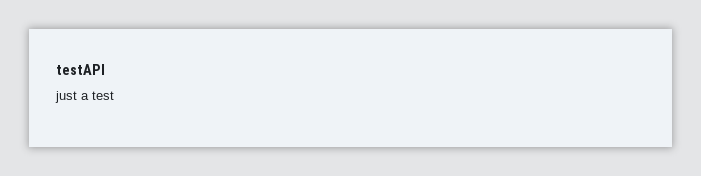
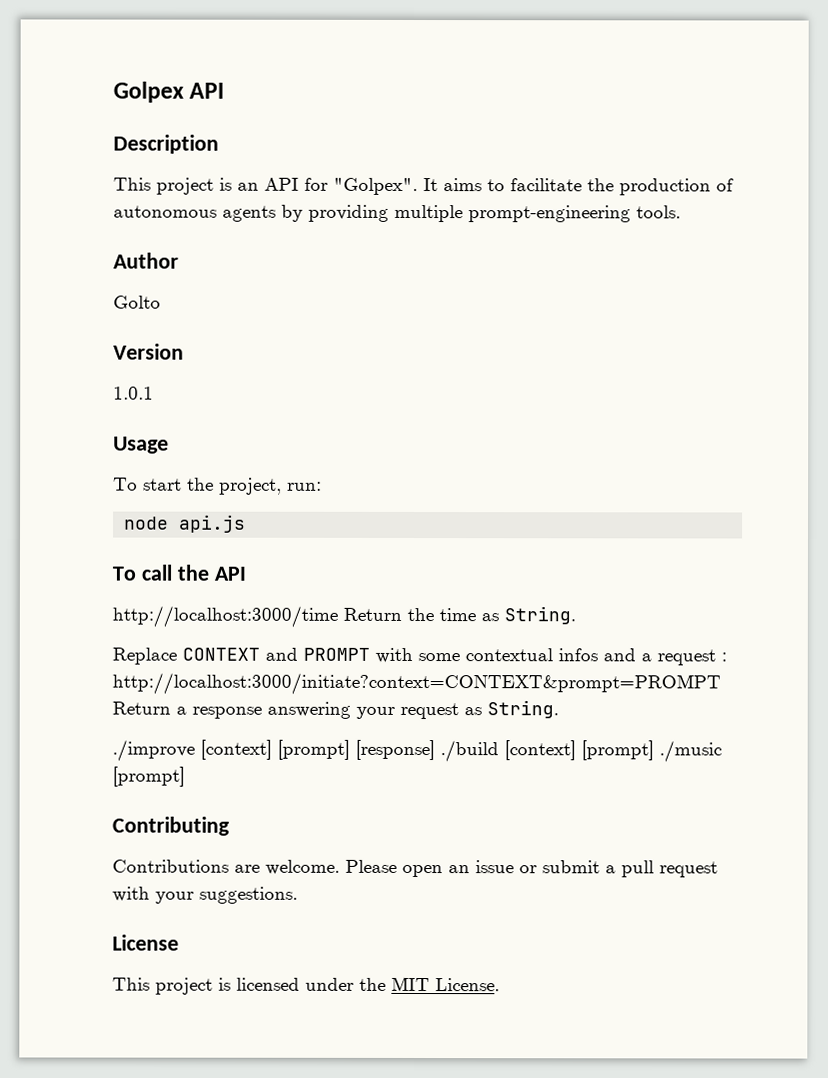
[56,64,105,75] [55,91,114,103] testAPI // just a test -> [113,81,225,103] [113,134,219,154] [113,177,734,196] [113,204,681,223] [113,252,179,269] [113,295,161,309] [113,343,184,360] [113,386,154,400] [113,436,169,454] [113,477,322,495] [124,514,247,533] [112,564,246,581] [112,605,576,628] [112,647,727,666] [112,672,721,696] [112,700,559,720] [112,739,722,763] [112,766,185,787] [112,816,230,836] [112,859,718,878] [112,886,298,904] [112,934,179,951] [112,976,500,995] Golpex API // Description // This project is an API for "Golpex". It aims to facilitate the production of autonomous agents by providing multiple prompt-engineering tools. // Author // Golto // Version // 1.0.1 // Usage // To start the project, run: // node api.js // To call the API // http://localhost:3000/time Return the time as String. // Replace CONTEXT and PROMPT with some contextual infos and a request : http://localhost:3000/initiate?context=CONTEXT&prompt=PROMPT Return a response answering your request as String. // ./improve [context] [prompt] [response] ./build [context] [prompt] ./music [prompt] // Contributing // Contributions are welcome. Please open an issue or submit a pull request with your suggestions. // License // This project is licensed under the MIT License.

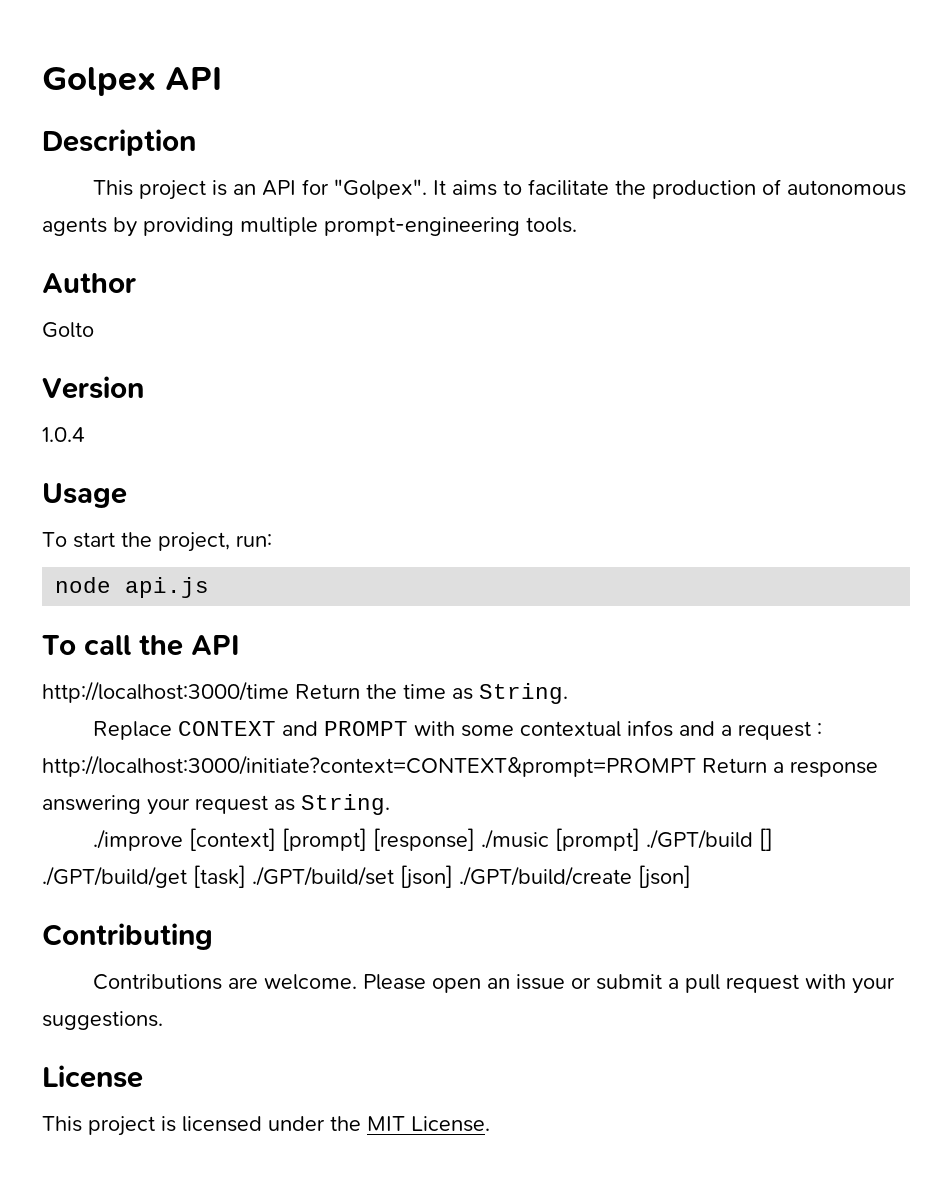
[113,386,154,400] 1.0.1 -> [42,427,85,442] 1.0.4
[440,740,654,763] ./build [context] [prompt] -> (476, 839) none
(185, 776) none -> [646,828,774,851] [42,865,691,889] ./GPT/build [] ./GPT/build/get [task] ./GPT/build/set [json] ./GPT/build/create [json]

